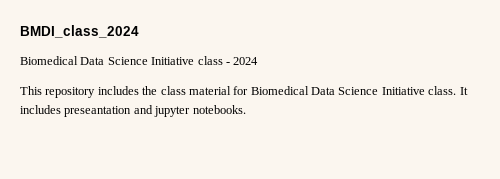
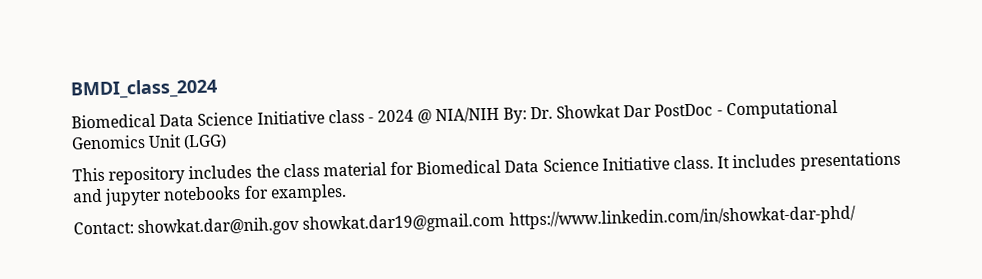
(259, 61) none -> [417,99,838,124] [71,134,228,150] @ NIA/NIH By: Dr. Showkat Dar PostDoc - Computational Genomics Unit (LGG)
[64,106,132,117] preseantation -> [799,151,901,171] presentations
[192,105,246,114] notebooks. -> [163,183,347,203] [73,205,856,238] notebooks for examples. // Contact: showkat.dar@nih.gov showkat.dar19@gmail.com https://www.linkedin.com/in/showkat-dar-phd/

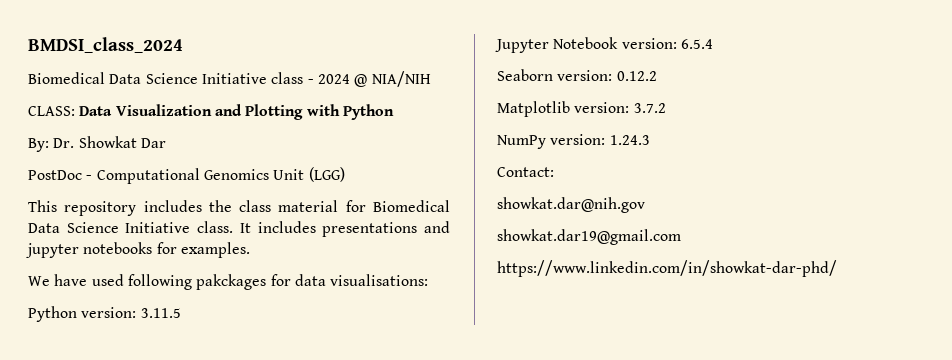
[70,78,218,100] BMDI_class_2024 -> [28,37,183,53] BMDSI_class_2024
(500, 115) none -> [28,104,394,120] // CLASS: Data Visualization and Plotting with Python //
(653, 111) none -> (166, 143) //
(347, 193) none -> [28,274,429,290] [28,306,181,322] [495,37,713,53] [497,69,657,81] [497,101,666,117] [497,134,650,149] // We have used following pakckages for data visualisations: // Python version: 3.11.5 // Jupyter Notebook version: 6.5.4 // Seaborn version: 0.12.2 // Matplotlib version: 3.7.2 // NumPy version: 1.24.3
(134, 228) none -> (554, 172) //
(300, 227) none -> (645, 205) //
(506, 223) none -> (681, 237) //

